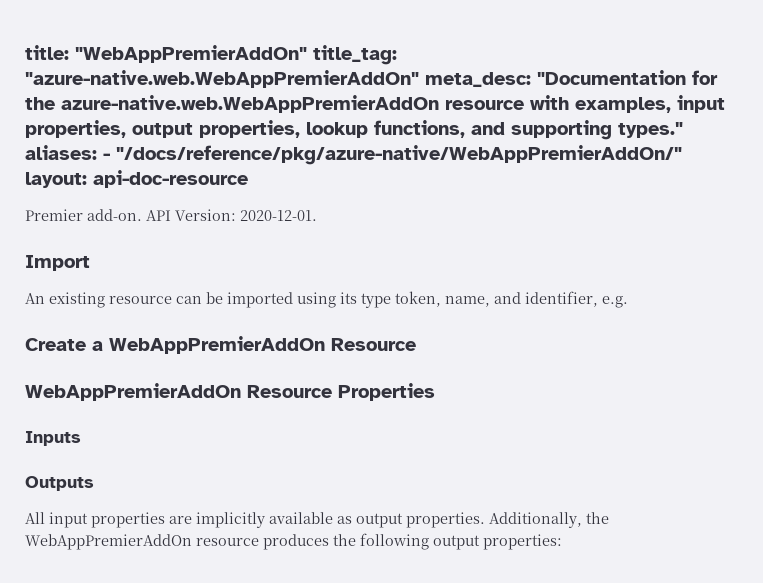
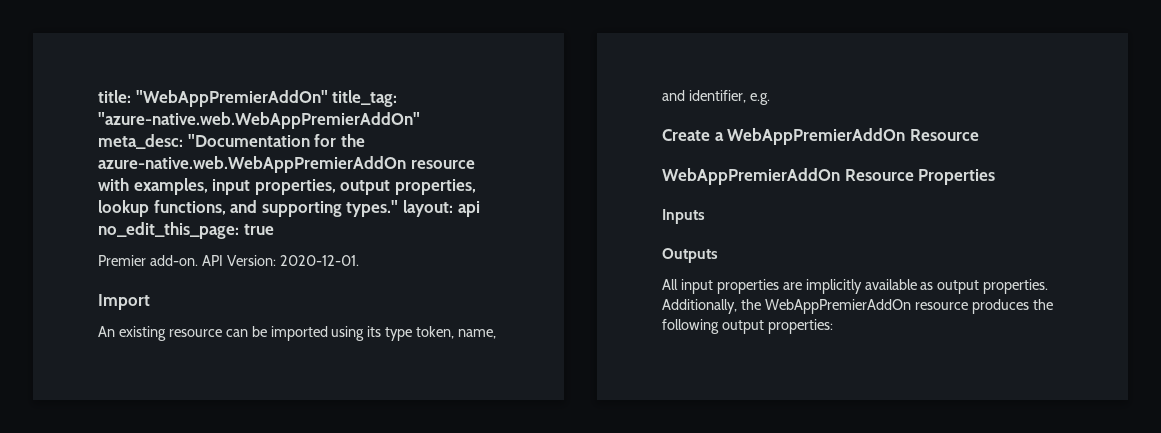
[25,145,682,165] [25,170,248,188] aliases: - "/docs/reference/pkg/azure-native/WebAppPremierAddOn/" layout: api-doc-resource -> [402,200,480,217] [98,222,274,239] layout: api no_edit_this_page: true

